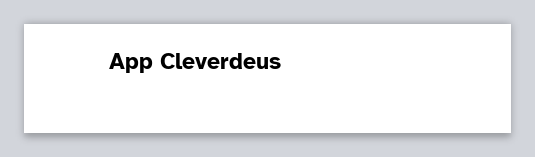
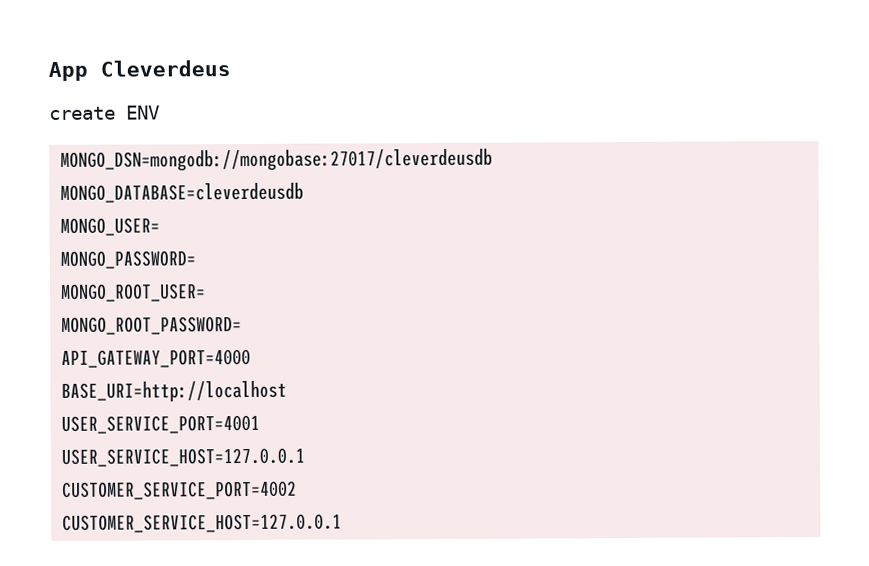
(281, 61) none -> [49,105,160,121] [60,148,494,172] [60,182,305,203] [60,217,161,236] [60,250,197,269] [60,283,207,302] [61,316,243,335] [61,348,252,368] [61,380,288,402] [61,414,261,434] [61,447,306,467] [62,480,298,500] [62,513,343,533] // create ENV // MONGO_DSN=mongodb://mongobase:27017/cleverdeusdb // MONGO_DATABASE=cleverdeusdb // MONGO_USER= // MONGO_PASSWORD= // MONGO_ROOT_USER= // MONGO_ROOT_PASSWORD= // API_GATEWAY_PORT=4000 // BASE_URI=http://localhost // USER_SERVICE_PORT=4001 // USER_SERVICE_HOST=127.0.0.1 // CUSTOMER_SERVICE_PORT=4002 // CUSTOMER_SERVICE_HOST=127.0.0.1

